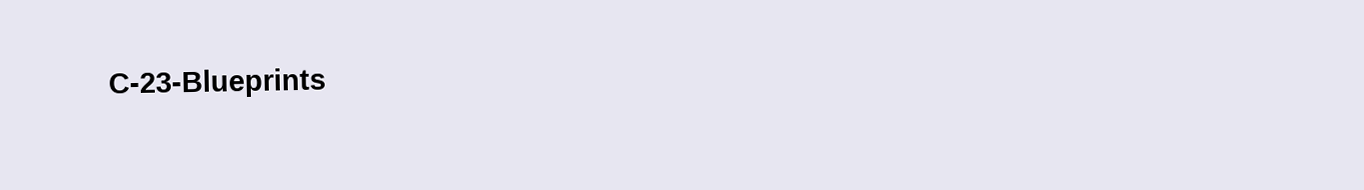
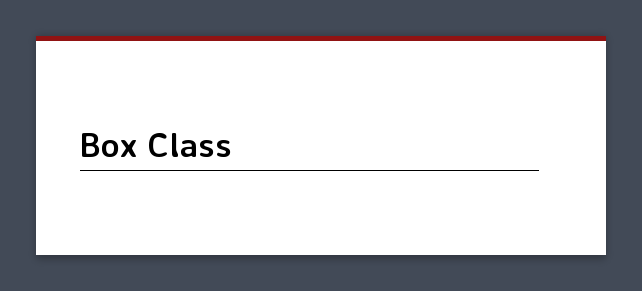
[108,67,326,100] C-23-Blueprints -> [80,133,232,157] Box Class

